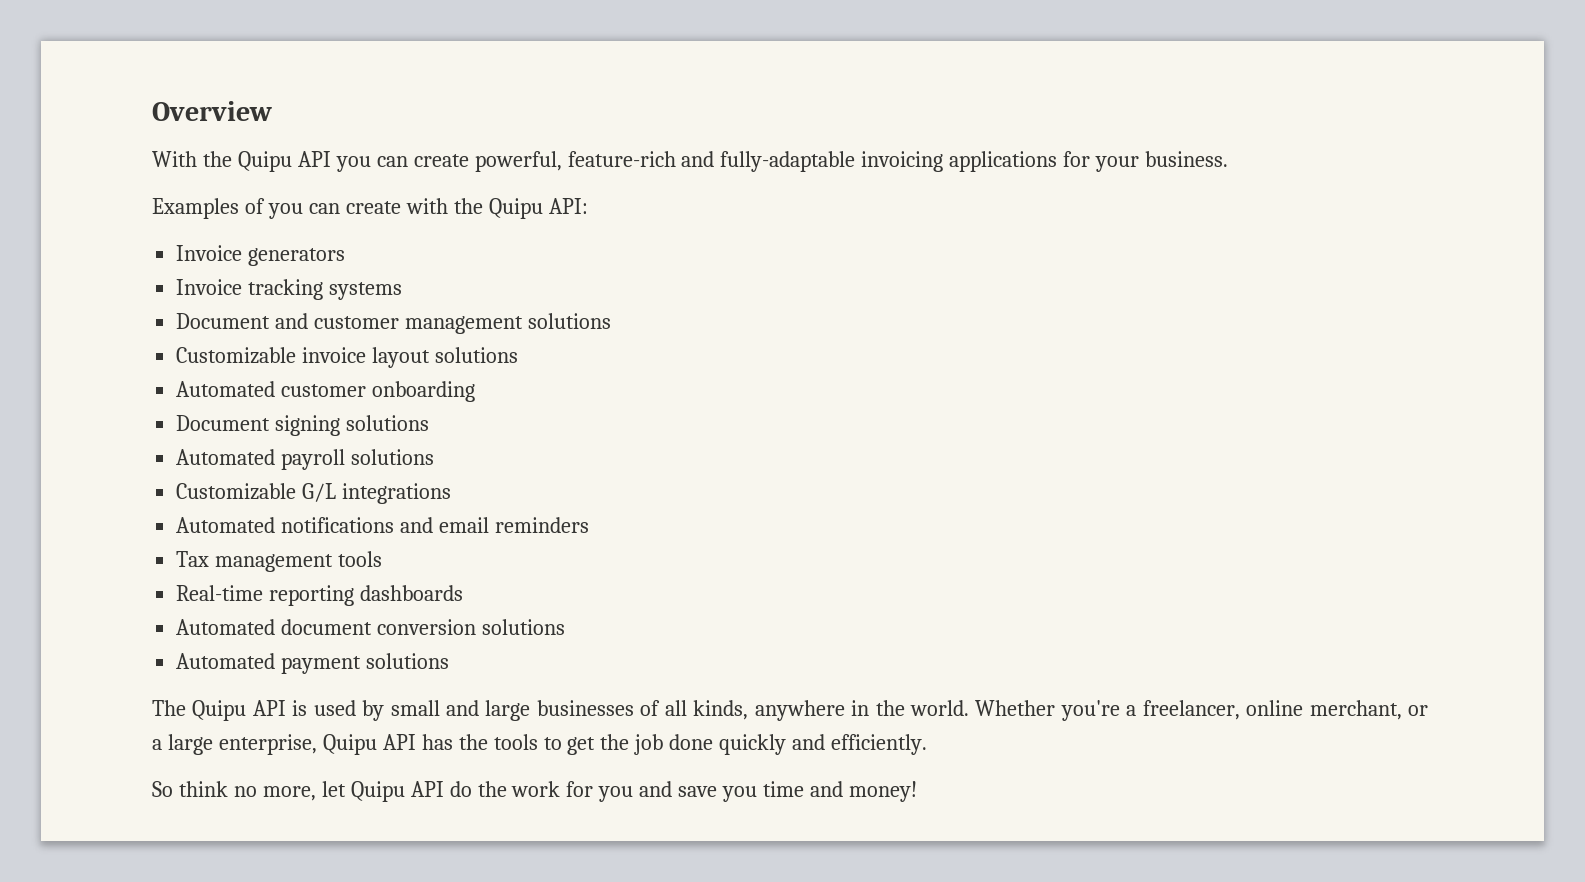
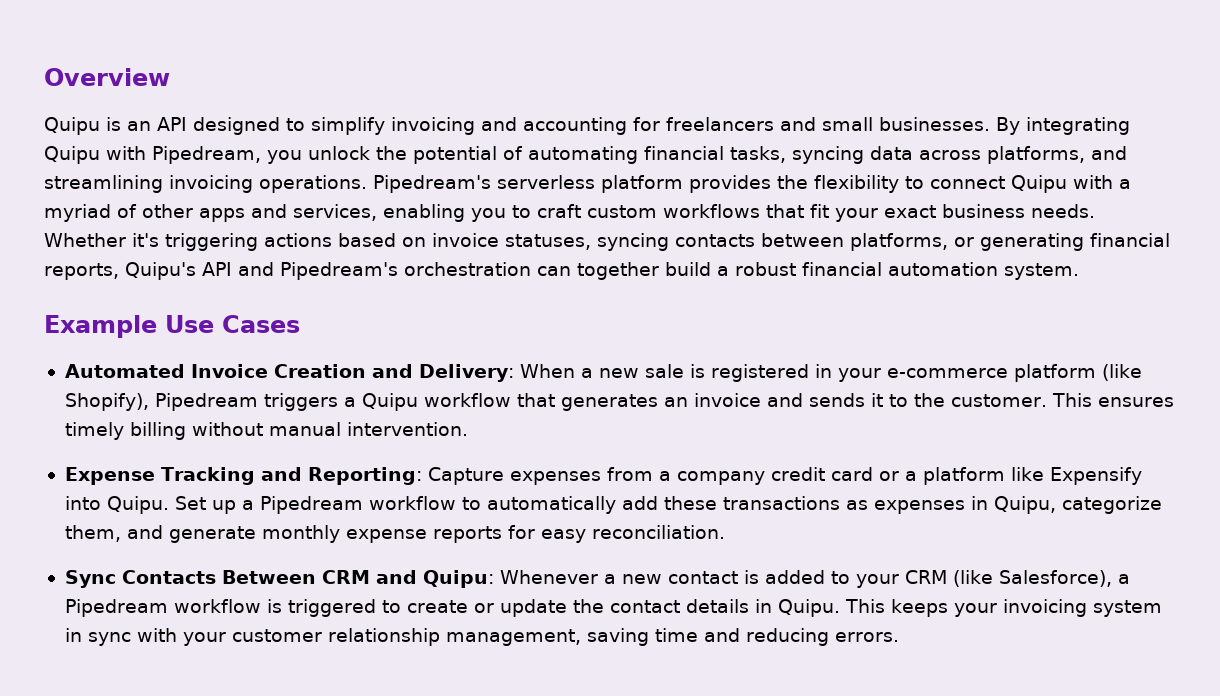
[152,151,1229,172] [152,198,588,219] [176,245,346,266] [176,279,403,300] [176,313,611,334] [176,347,519,368] [176,381,476,402] [176,415,430,436] [176,449,435,470] [176,483,452,504] [176,517,589,533] [176,551,383,572] [176,585,464,606] [176,619,566,635] [176,653,450,674] [152,700,1429,721] [152,734,928,755] [152,781,917,802] With the Quipu API you can create powerful, feature-rich and fully-adaptable invoicing applications for your business. // Examples of you can create with the Quipu API: // Invoice generators // Invoice tracking systems // Document and customer management solutions // Customizable invoice layout solutions // Automated customer onboarding // Document signing solutions // Automated payroll solutions // Customizable G/L integrations // Automated notifications and email reminders // Tax management tools // Real-time reporting dashboards // Automated document conversion solutions // Automated payment solutions // The Quipu API is used by small and large businesses of all kinds, anywhere in the world. Whether you're a freelancer, online merchant, or a large enterprise, Quipu API has the tools to get the job done quickly and efficiently. // So think no more, let Quipu API do the work for you and save you time and money! -> [44,117,1130,135] [44,146,1127,164] [44,175,1131,193] [44,204,1095,222] [44,233,1170,251] [44,262,1079,280] [44,315,300,338] [64,364,1142,382] [64,393,1174,411] [64,422,468,440] [64,467,1142,485] [64,496,1162,514] [64,525,725,543] [64,570,1130,588] [64,599,1162,617] [64,628,899,646] Quipu is an API designed to simplify invoicing and accounting for freelancers and small businesses. By integrating Quipu with Pipedream, you unlock the potential of automating financial tasks, syncing data across platforms, and streamlining invoicing operations. Pipedream's serverless platform provides the flexibility to connect Quipu with a myriad of other apps and services, enabling you to craft custom workflows that fit your exact business needs. Whether it's triggering actions based on invoice statuses, syncing contacts between platforms, or generating financial reports, Quipu's API and Pipedream's orchestration can together build a robust financial automation system. // Example Use Cases // Automated Invoice Creation and Delivery: When a new sale is registered in your e-commerce platform (like Shopify), Pipedream triggers a Quipu workflow that generates an invoice and sends it to the customer. This ensures timely billing without manual intervention. // Expense Tracking and Reporting: Capture expenses from a company credit card or a platform like Expensify into Quipu. Set up a Pipedream workflow to automatically add these transactions as expenses in Quipu, categorize them, and generate monthly expense reports for easy reconciliation. // Sync Contacts Between CRM and Quipu: Whenever a new contact is added to your CRM (like Salesforce), a Pipedream workflow is triggered to create or update the contact details in Quipu. This keeps your invoicing system in sync with your customer relationship management, saving time and reducing errors.

